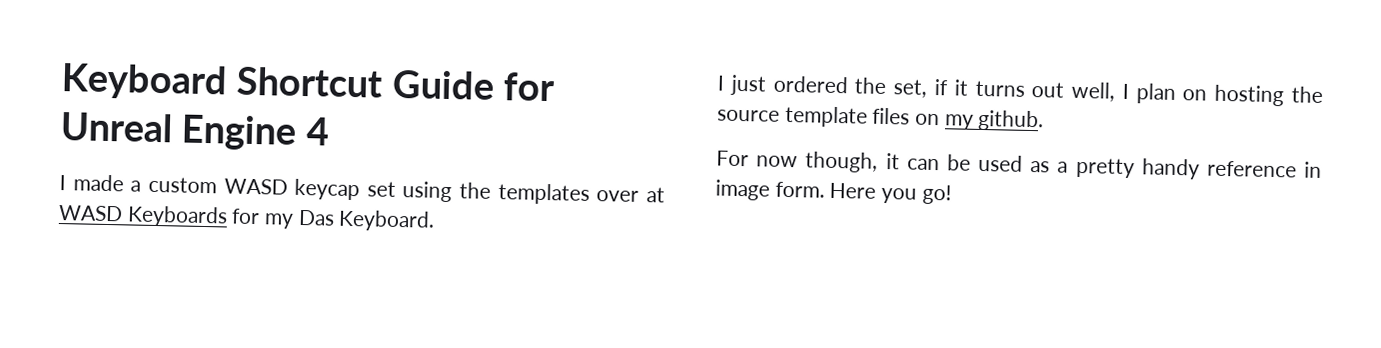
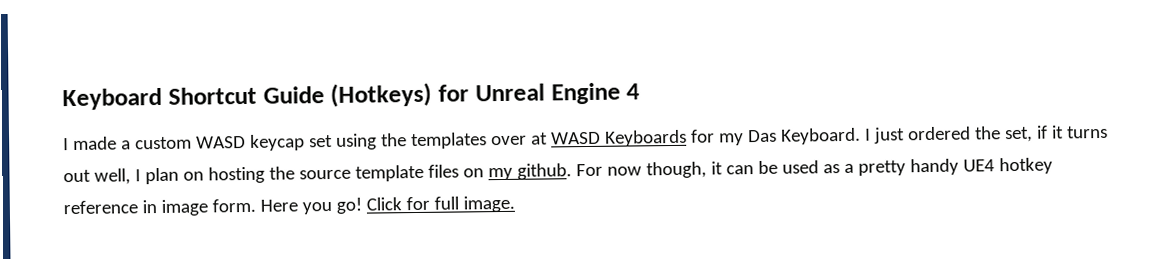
(495, 84) none -> [330,82,433,107] (Hotkeys)
(436, 220) // -> (861, 136) none
(1045, 120) // -> (572, 171) none
(1200, 169) none -> [962,157,1053,175] UE4 hotkey
(952, 194) none -> [365,195,515,213] Click for full image.

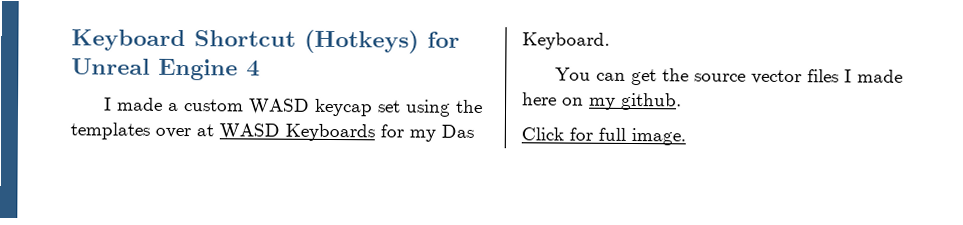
[262,86,325,104] Guide -> (296, 38) none
[864,125,1108,144] [63,157,1053,185] [63,197,362,216] I just ordered the set, if it turns out well, I plan on hosting the source template files on my github. For now though, it can be used as a pretty handy UE4 hotkey reference in image form. Here you go! -> [554,67,903,86] [522,92,682,111] // You can get the source vector files I made here on my github. //

